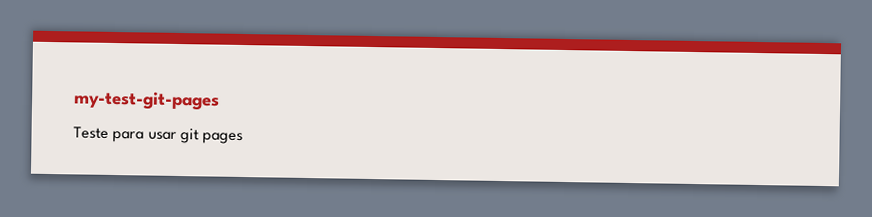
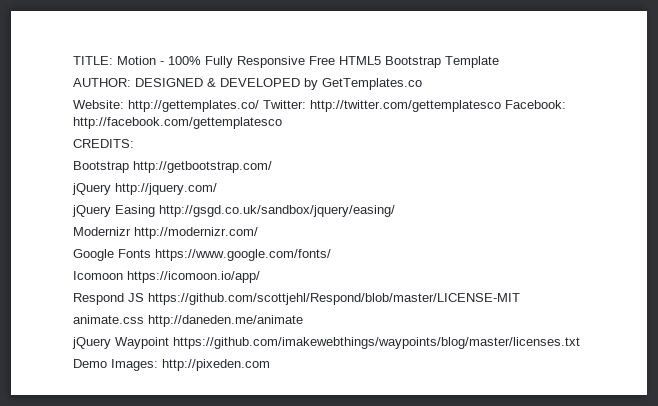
[73,90,220,111] [73,126,244,145] my-test-git-pages // Teste para usar git pages -> [73,56,499,68] [73,78,422,90] [73,100,566,112] [73,117,282,129] [73,139,134,148] [73,161,272,173] [72,183,217,195] [72,205,395,217] [73,227,258,239] [73,249,331,261] [73,271,260,283] [73,293,520,305] [73,315,303,327] [72,337,580,349] [73,359,270,371] TITLE: Motion - 100% Fully Responsive Free HTML5 Bootstrap Template // AUTHOR: DESIGNED & DEVELOPED by GetTemplates.co // Website: http://gettemplates.co/ Twitter: http://twitter.com/gettemplatesco Facebook: http://facebook.com/gettemplatesco // CREDITS: // Bootstrap http://getbootstrap.com/ // jQuery http://jquery.com/ // jQuery Easing http://gsgd.co.uk/sandbox/jquery/easing/ // Modernizr http://modernizr.com/ // Google Fonts https://www.google.com/fonts/ // Icomoon https://icomoon.io/app/ // Respond JS https://github.com/scottjehl/Respond/blob/master/LICENSE-MIT // animate.css http://daneden.me/animate // jQuery Waypoint https://github.com/imakewebthings/waypoints/blog/master/licenses.txt // Demo Images: http://pixeden.com

